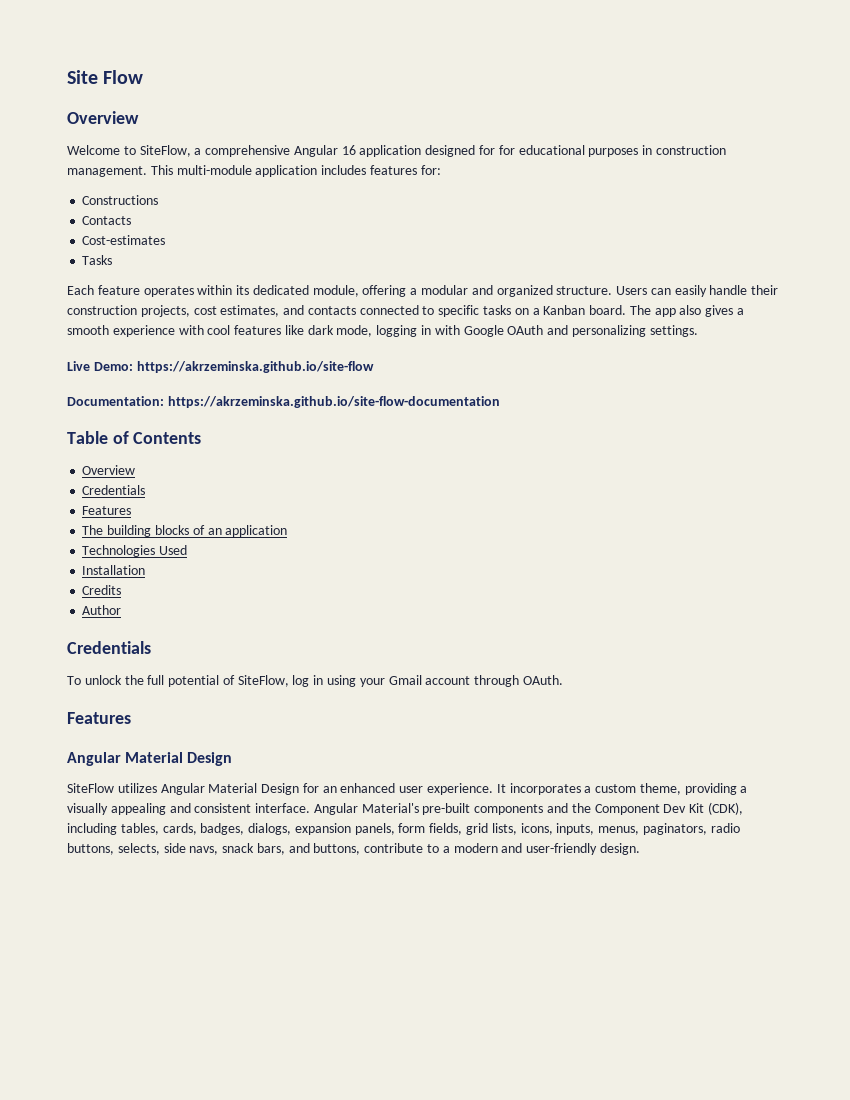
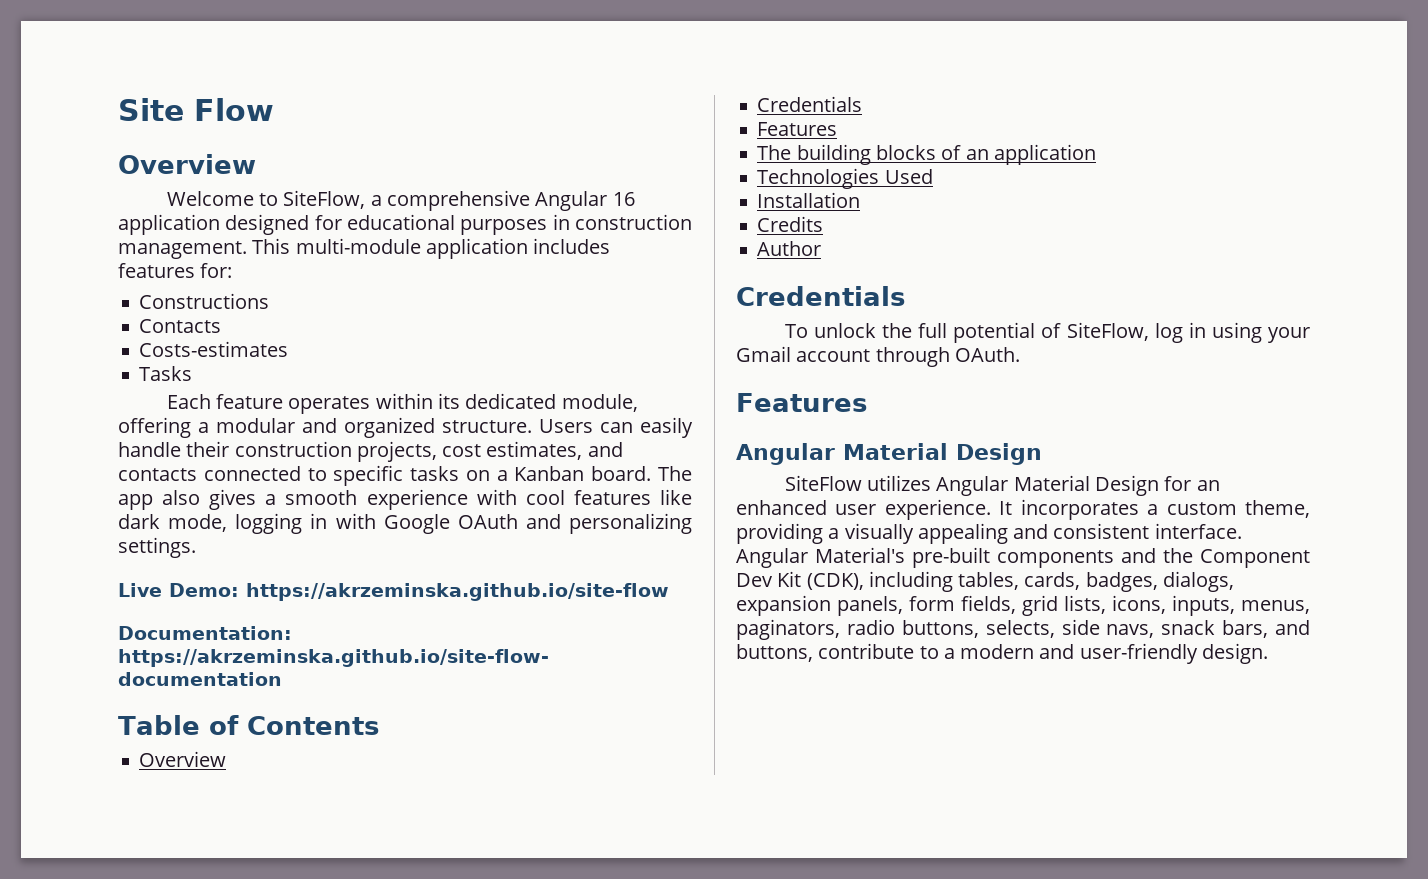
[498,145,515,155] for -> (342, 222) none
[82,235,166,245] Cost-estimates -> [139,341,289,357] Costs-estimates

